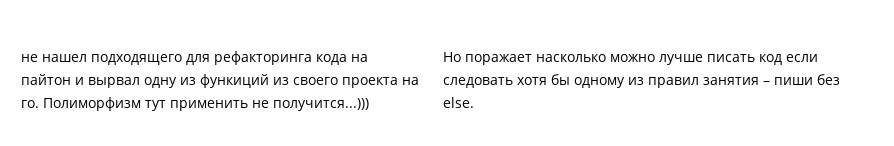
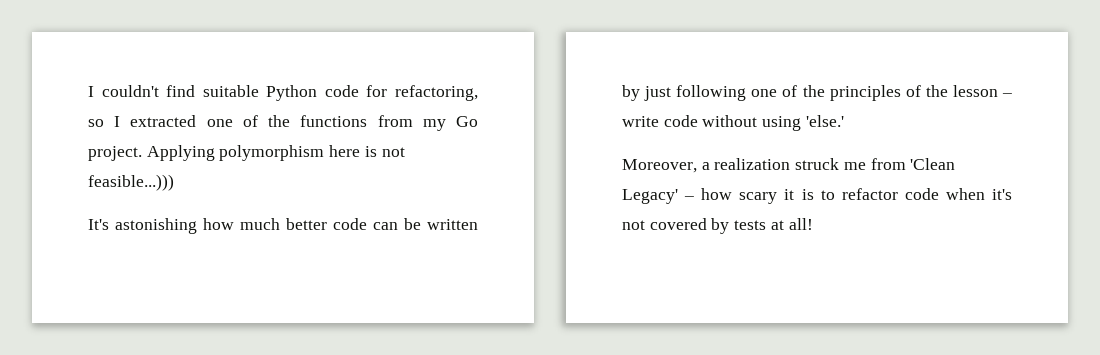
[21,51,368,65] [21,74,419,88] [21,97,369,111] [443,52,818,65] [443,74,840,88] [443,97,474,108] не нашел подходящего для рефакторинга кода на пайтон и вырвал одну из функиций из своего проекта на го. Полиморфизм тут применить не получится...))) // Но поражает насколько можно лучше писать код если следовать хотя бы одному из правил занятия – пиши без else. -> [88,85,478,101] [88,115,479,131] [88,145,405,161] [88,174,174,191] [88,218,478,234] [622,85,1013,101] [622,115,844,131] [622,158,956,173] [622,188,1012,204] [622,218,813,234] I couldn't find suitable Python code for refactoring, so I extracted one of the functions from my Go project. Applying polymorphism here is not feasible...))) // It's astonishing how much better code can be written by just following one of the principles of the lesson – write code without using 'else.' // Moreover, a realization struck me from 'Clean Legacy' – how scary it is to refactor code when it's not covered by tests at all!

